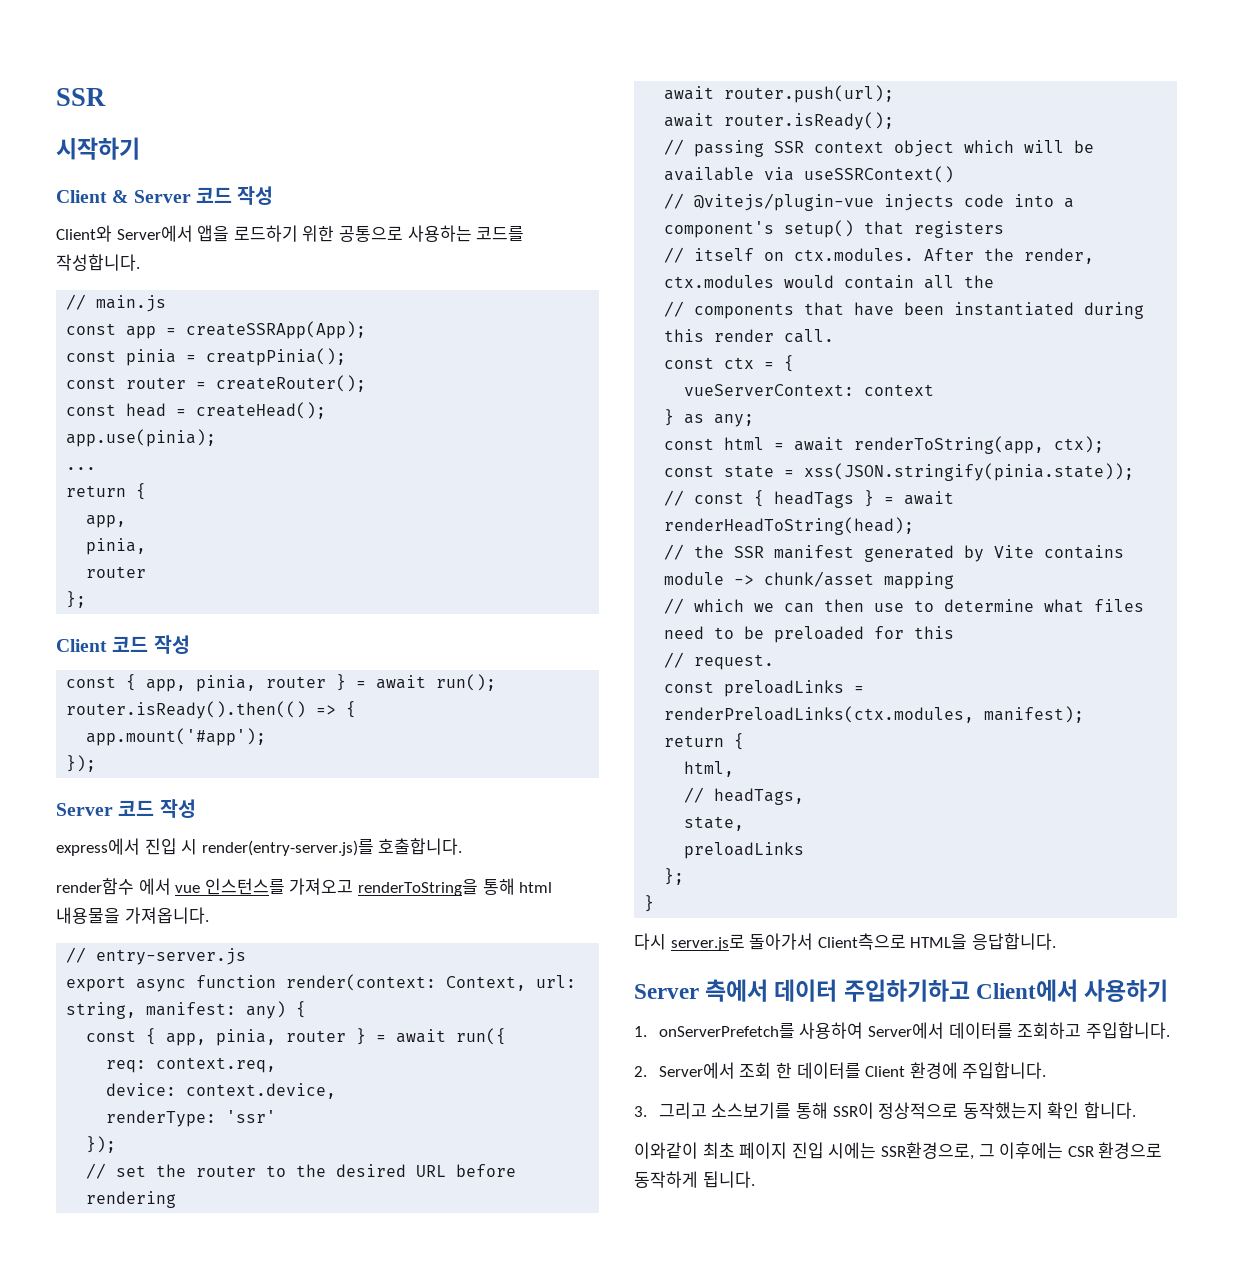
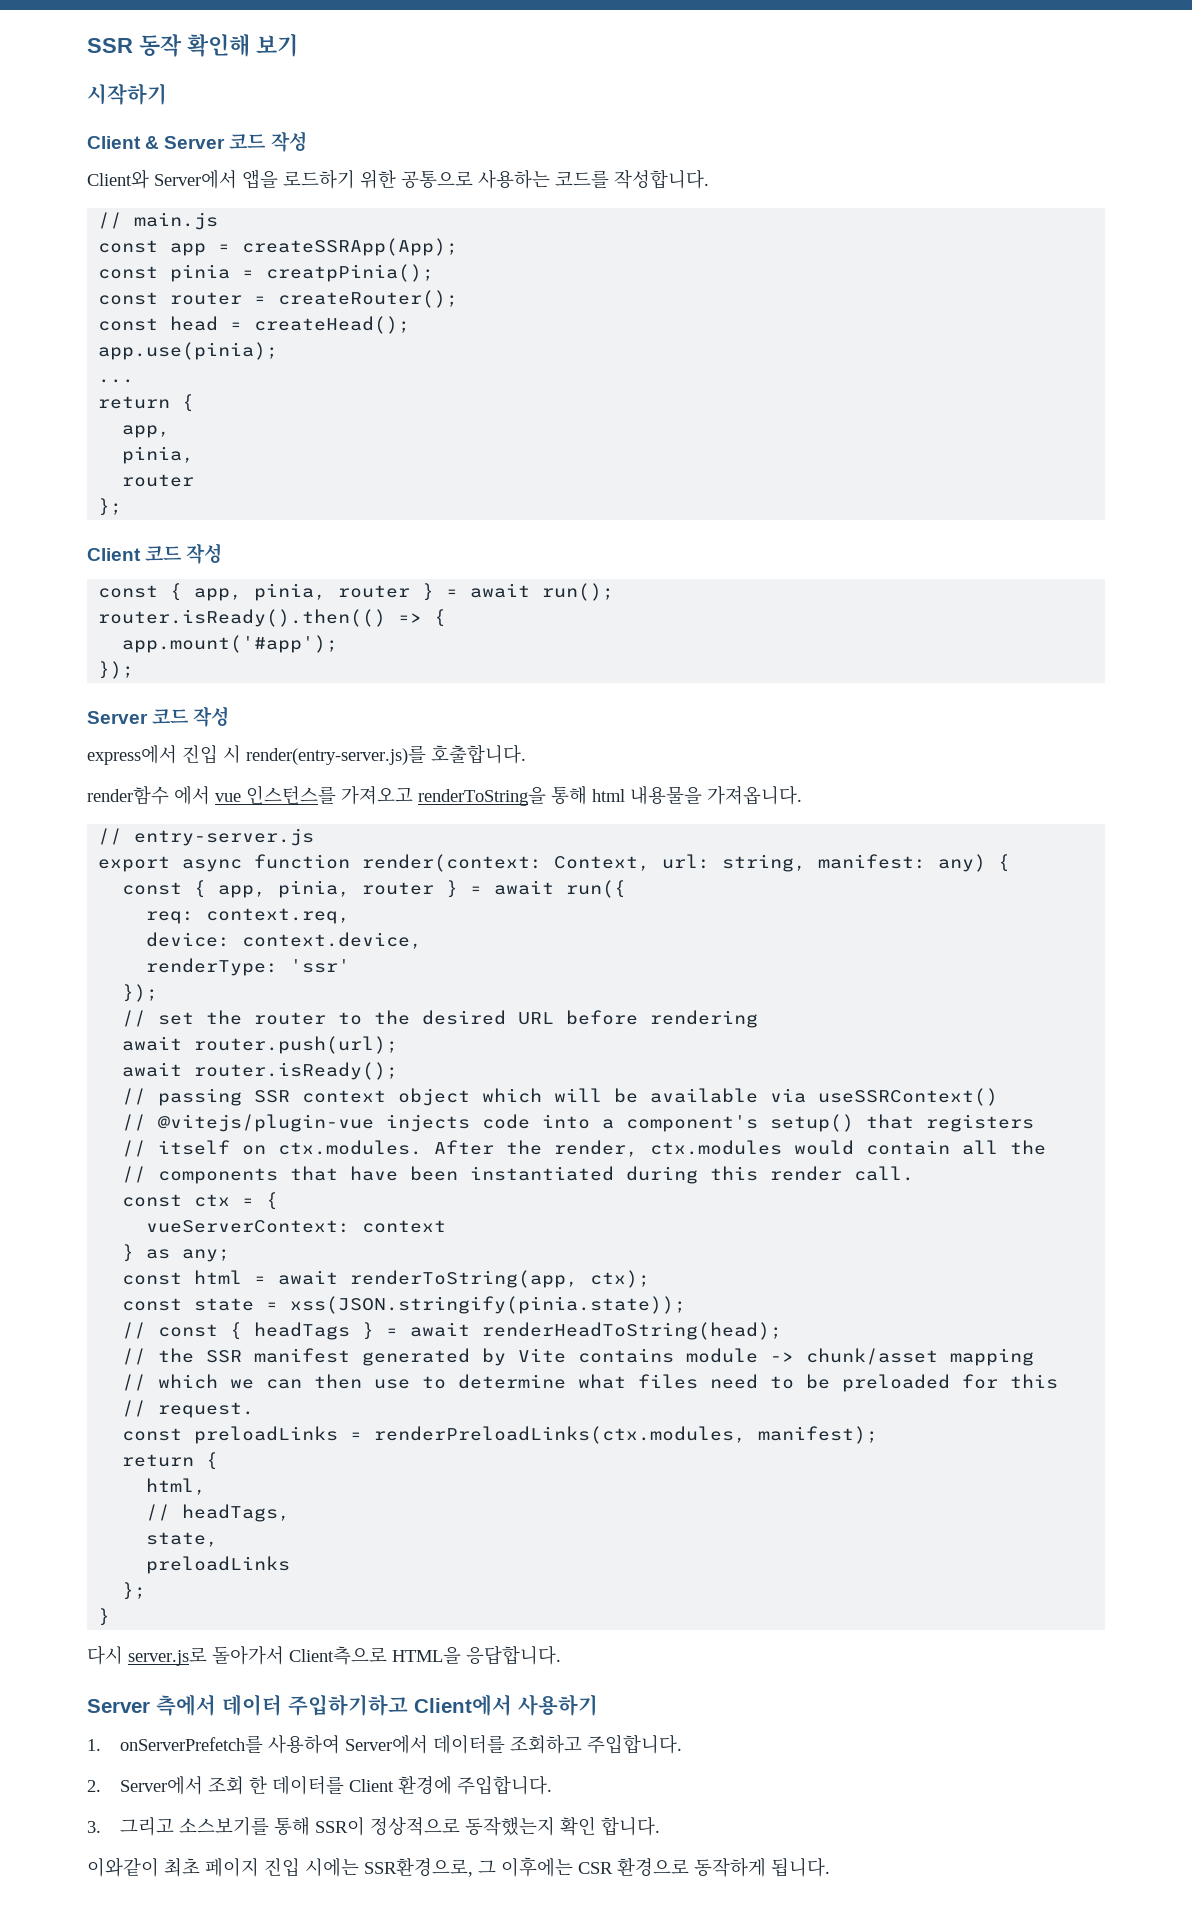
[56,88,106,106] SSR -> [87,33,298,57] SSR 동작 확인해 보기

